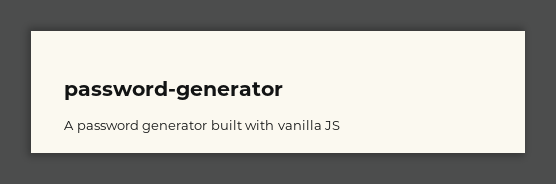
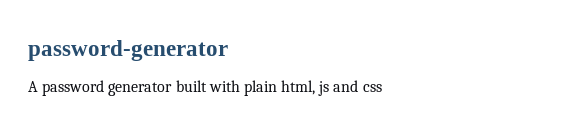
[277,120,341,130] vanilla JS -> [243,80,382,96] plain html, js and css

